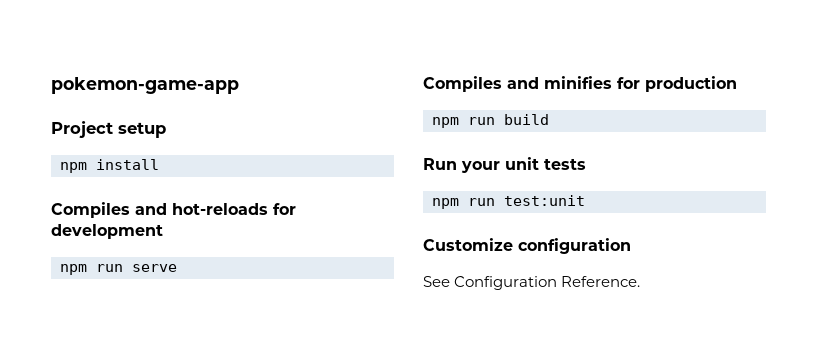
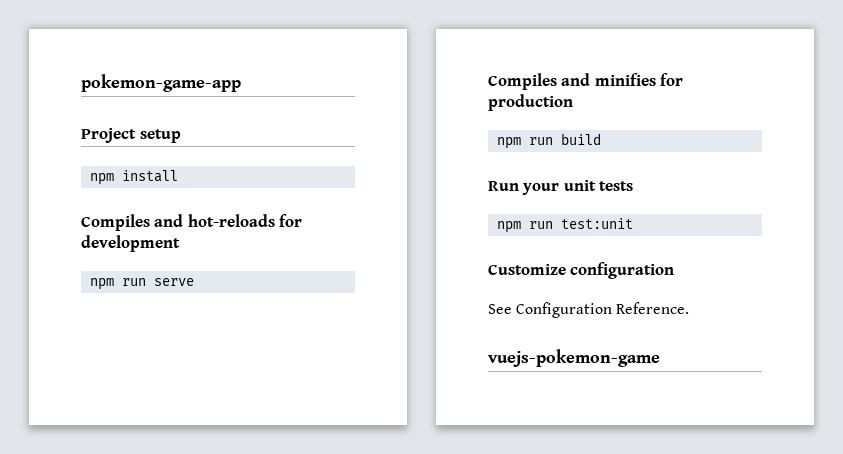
(641, 281) none -> [488,349,660,367] // vuejs-pokemon-game

